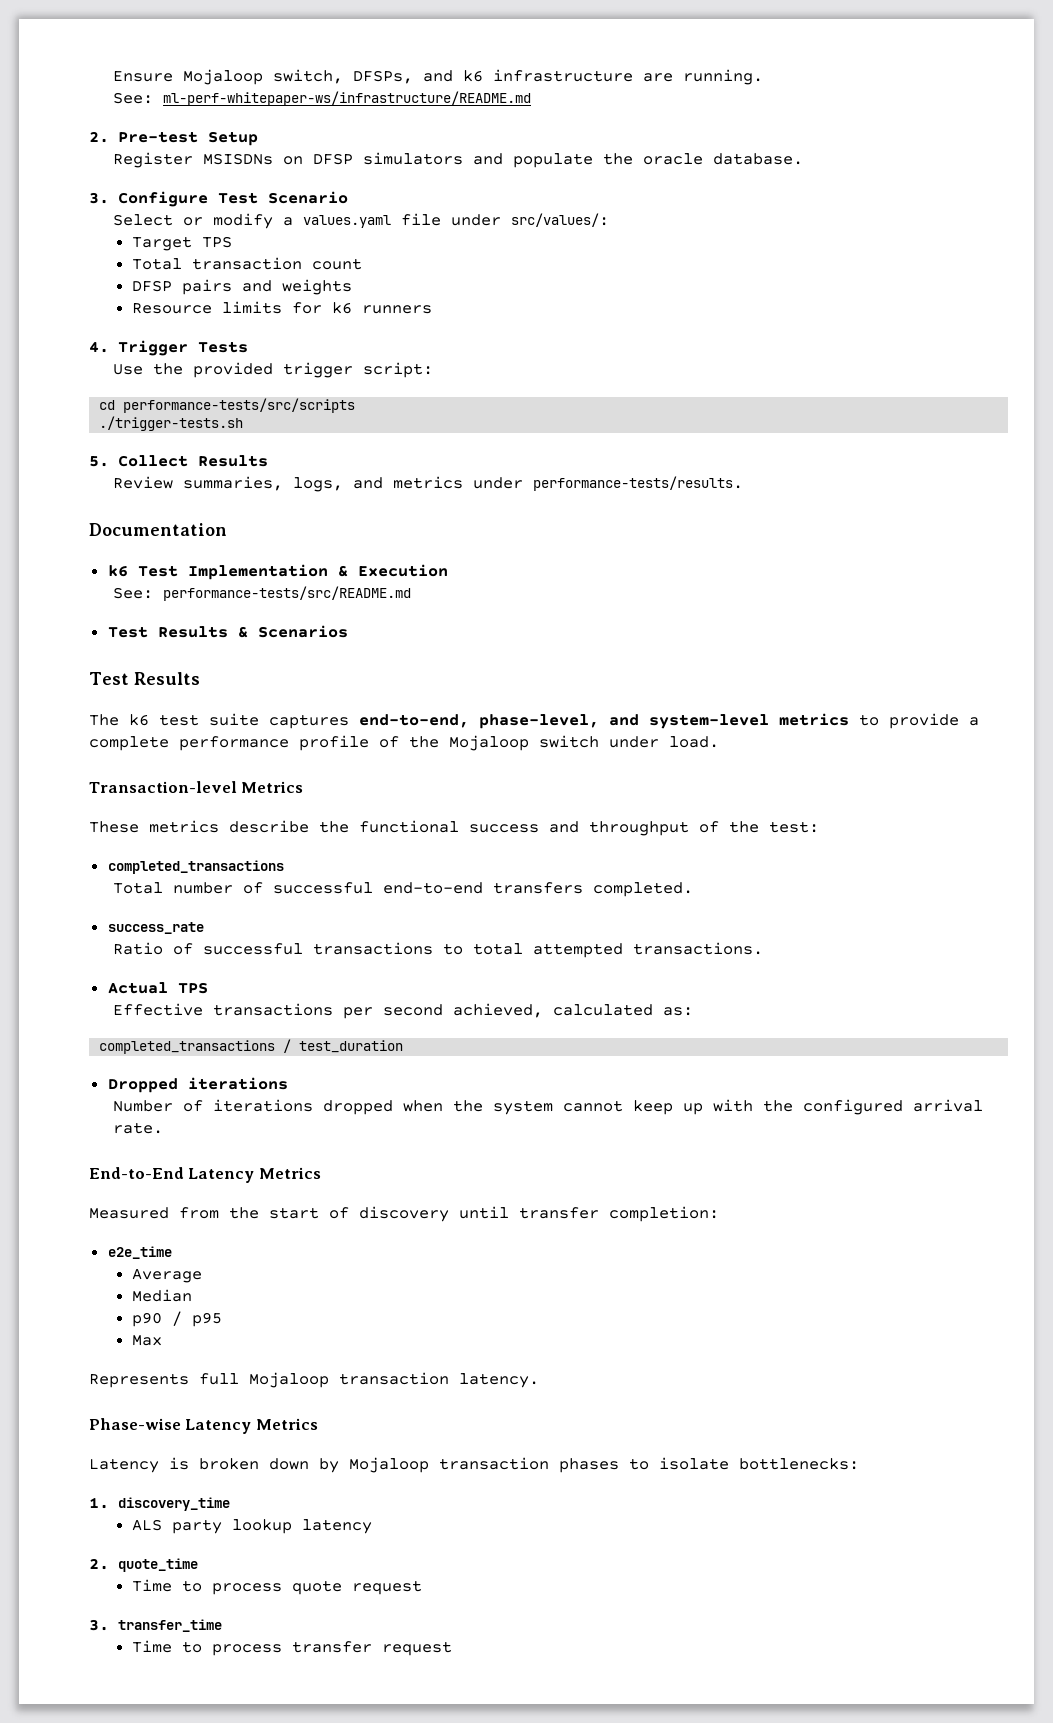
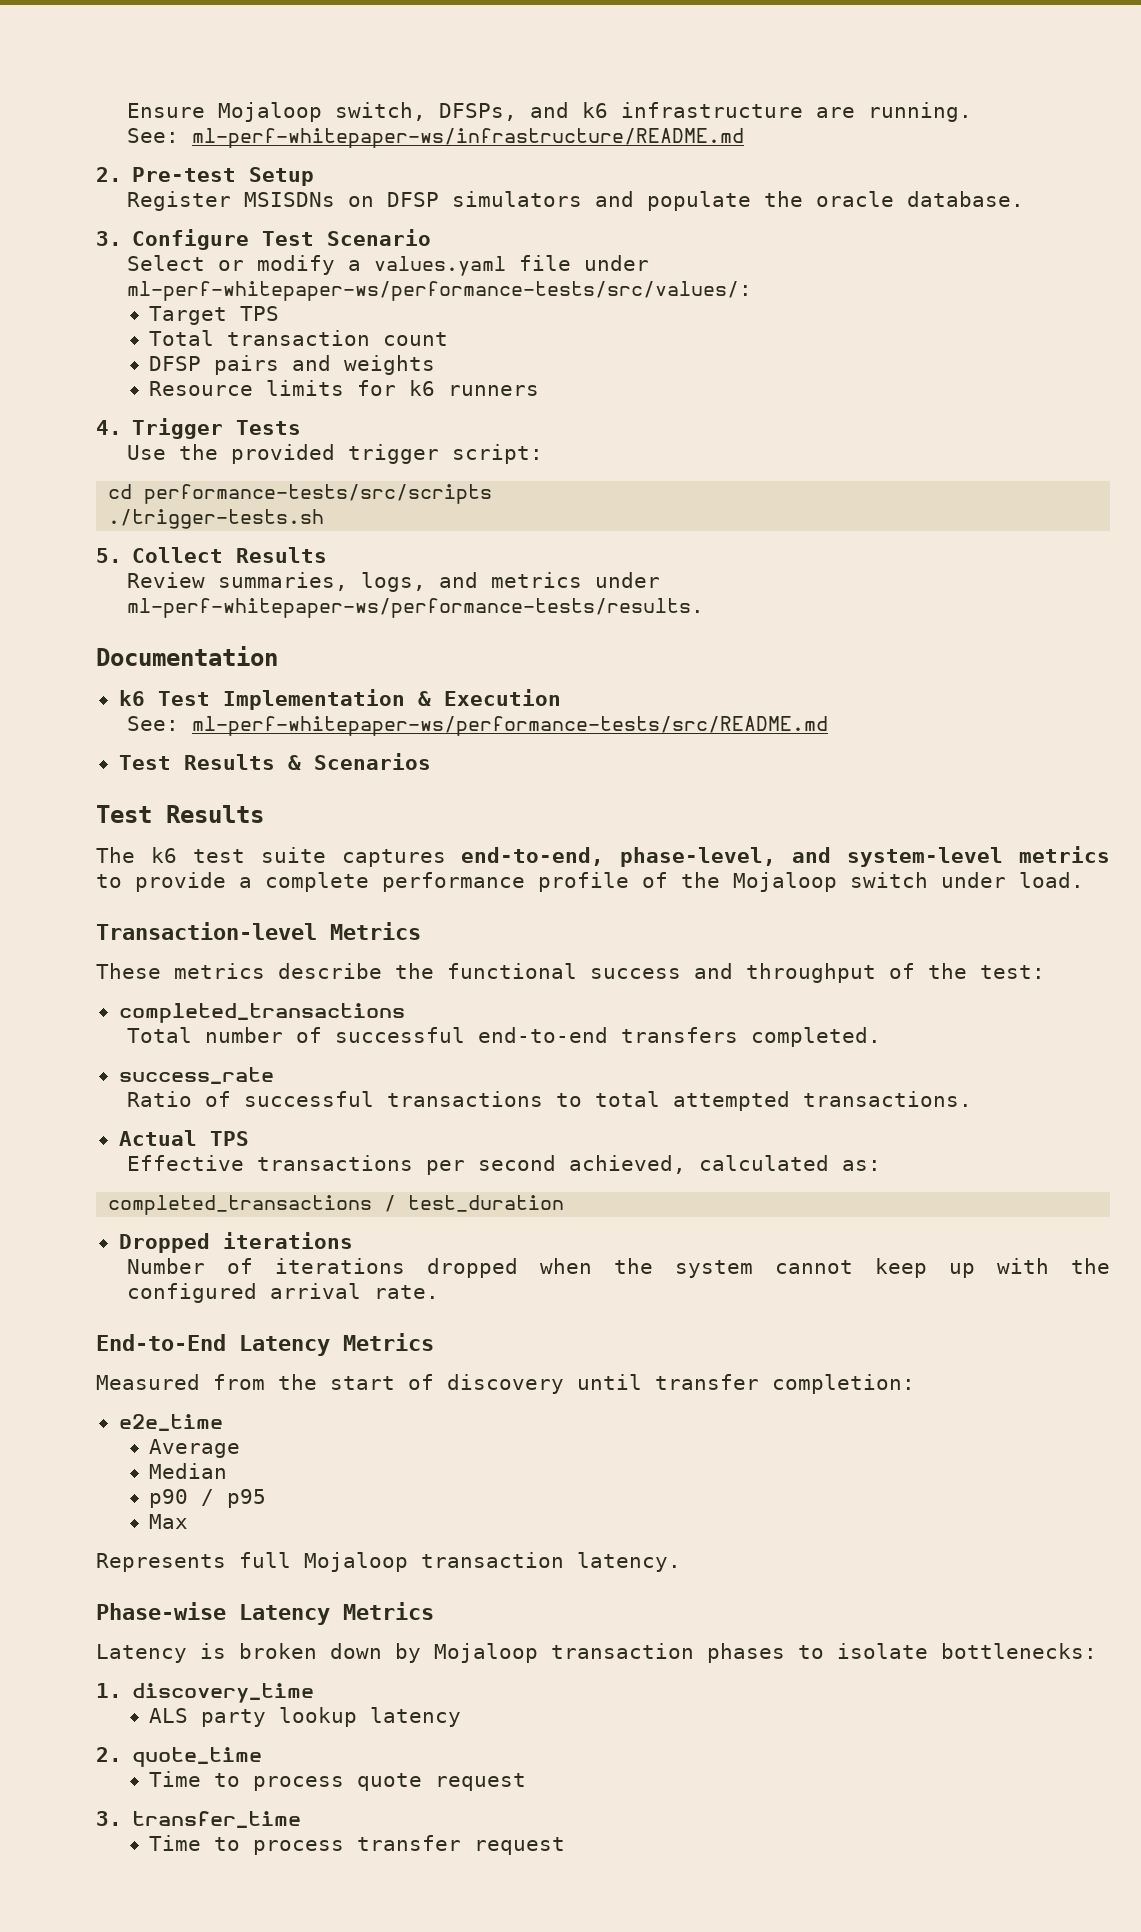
[511,213,610,227] src/values/: -> [126,281,752,301] ml-perf-whitepaper-ws/performance-tests/src/values/:
[533,476,744,491] performance-tests/results. -> [126,598,704,618] ml-perf-whitepaper-ws/performance-tests/results.
[163,586,412,601] performance-tests/src/README.md -> [191,716,828,736] ml-perf-whitepaper-ws/performance-tests/src/README.md

